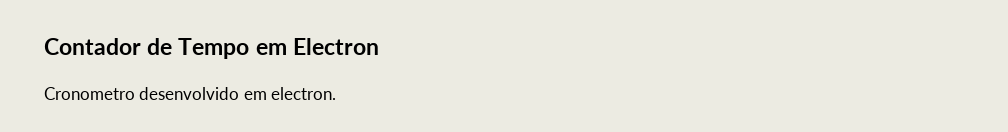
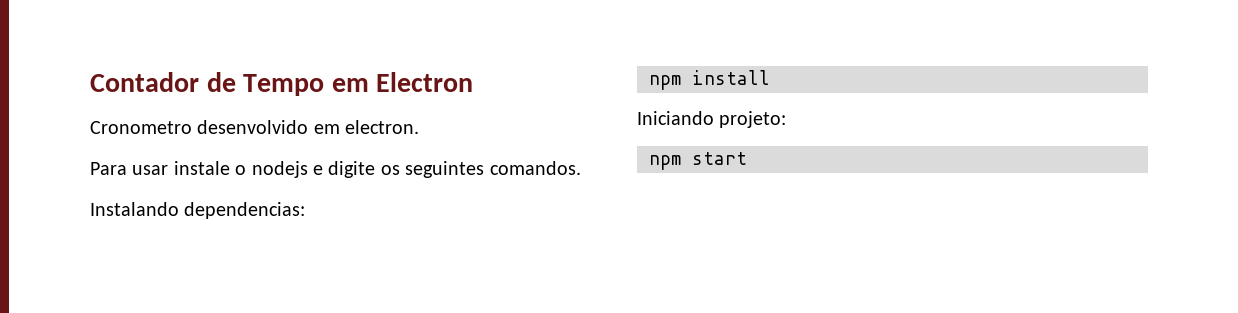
(337, 93) none -> [90,161,581,178] [90,202,306,219] [649,70,770,90] [637,111,787,128] [649,152,747,170] // Para usar instale o nodejs e digite os seguintes comandos. // Instalando dependencias: // npm install // Iniciando projeto: // npm start

